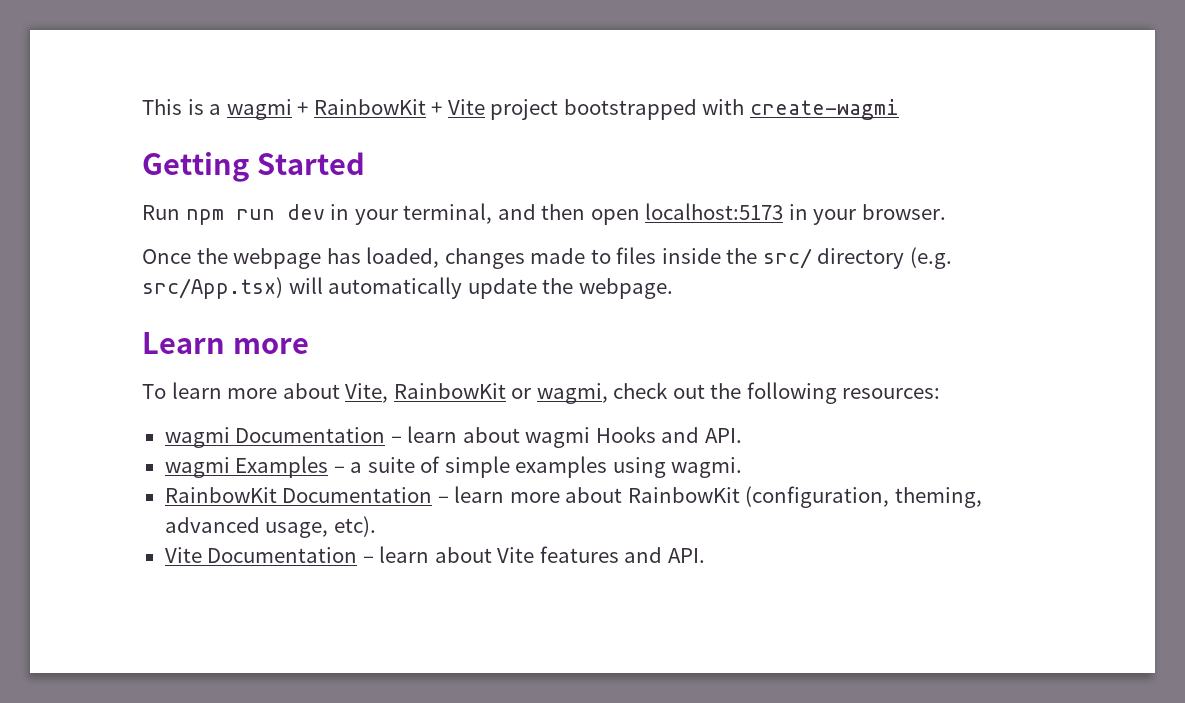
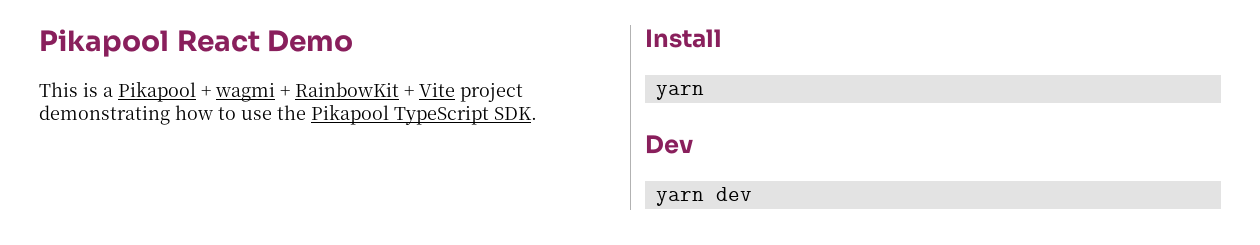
(142, 107) none -> [39,29,354,57] Pikapool React Demo //
(222, 109) none -> [118,81,211,102] Pikapool +
[563,99,899,120] [142,152,365,182] [142,203,946,225] [142,247,952,269] [142,277,673,299] [142,332,309,354] [142,382,941,404] [164,426,742,448] [164,456,743,478] [164,486,982,508] [164,516,376,538] [164,546,705,563] bootstrapped with create-wagmi // Getting Started // Run npm run dev in your terminal, and then open localhost:5173 in your browser. // Once the webpage has loaded, changes made to files inside the src/ directory (e.g. src/App.tsx) will automatically update the webpage. // Learn more // To learn more about Vite, RainbowKit or wagmi, check out the following resources: // wagmi Documentation – learn about wagmi Hooks and API. // wagmi Examples – a suite of simple examples using wagmi. // RainbowKit Documentation – learn more about RainbowKit (configuration, theming, advanced usage, etc). // Vite Documentation – learn about Vite features and API. -> [39,104,537,125] [645,29,722,48] [655,85,704,100] [645,135,693,154] [655,187,752,206] demonstrating how to use the Pikapool TypeScript SDK. // Install // yarn // Dev // yarn dev

